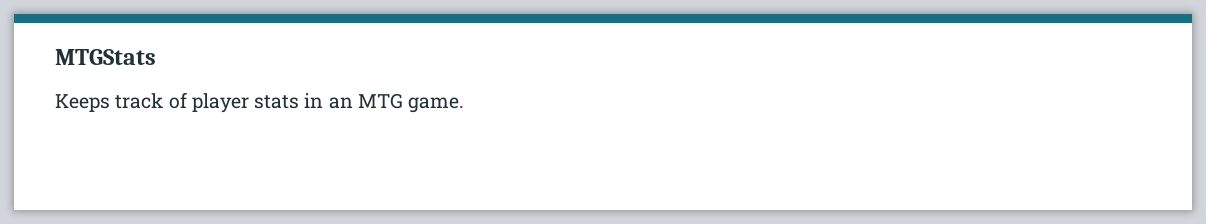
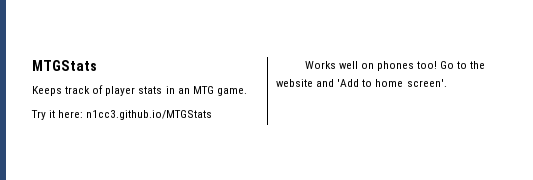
(465, 105) none -> [31,110,213,120] [304,61,486,71] [276,79,447,87] // Try it here: n1cc3.github.io/MTGStats // Works well on phones too! Go to the website and 'Add to home screen'.

